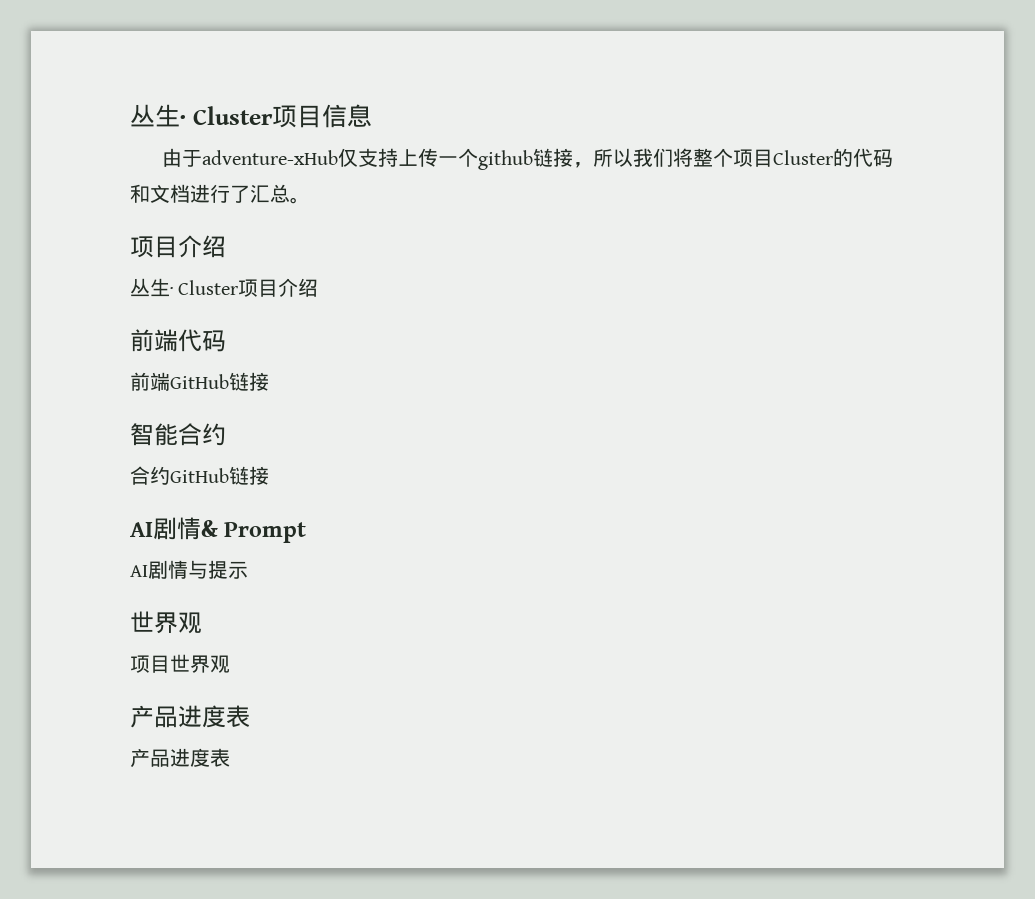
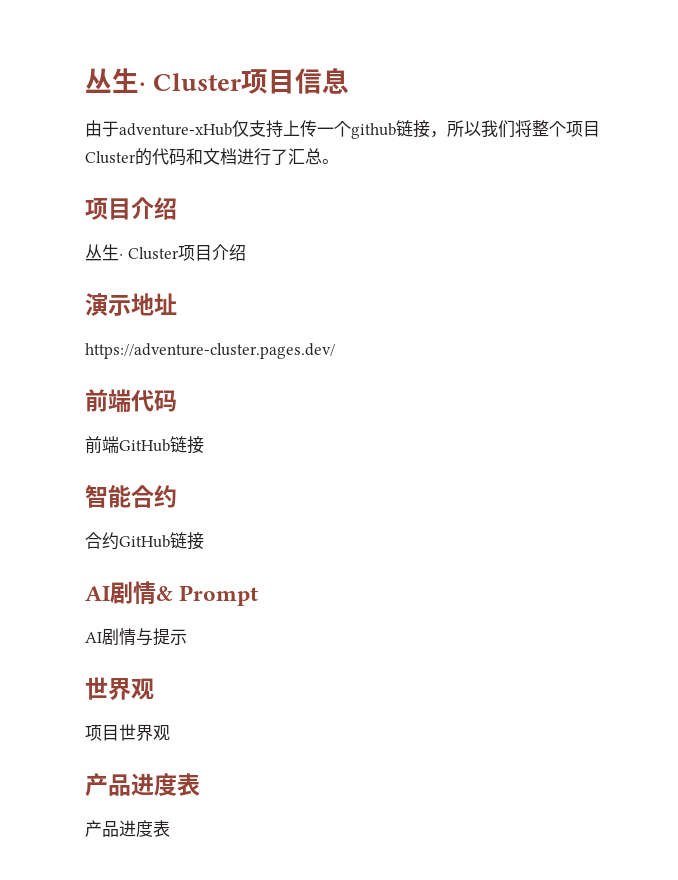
(319, 287) none -> [85,293,177,316] [85,343,335,359] // 演示地址 // https://adventure-cluster.pages.dev/

